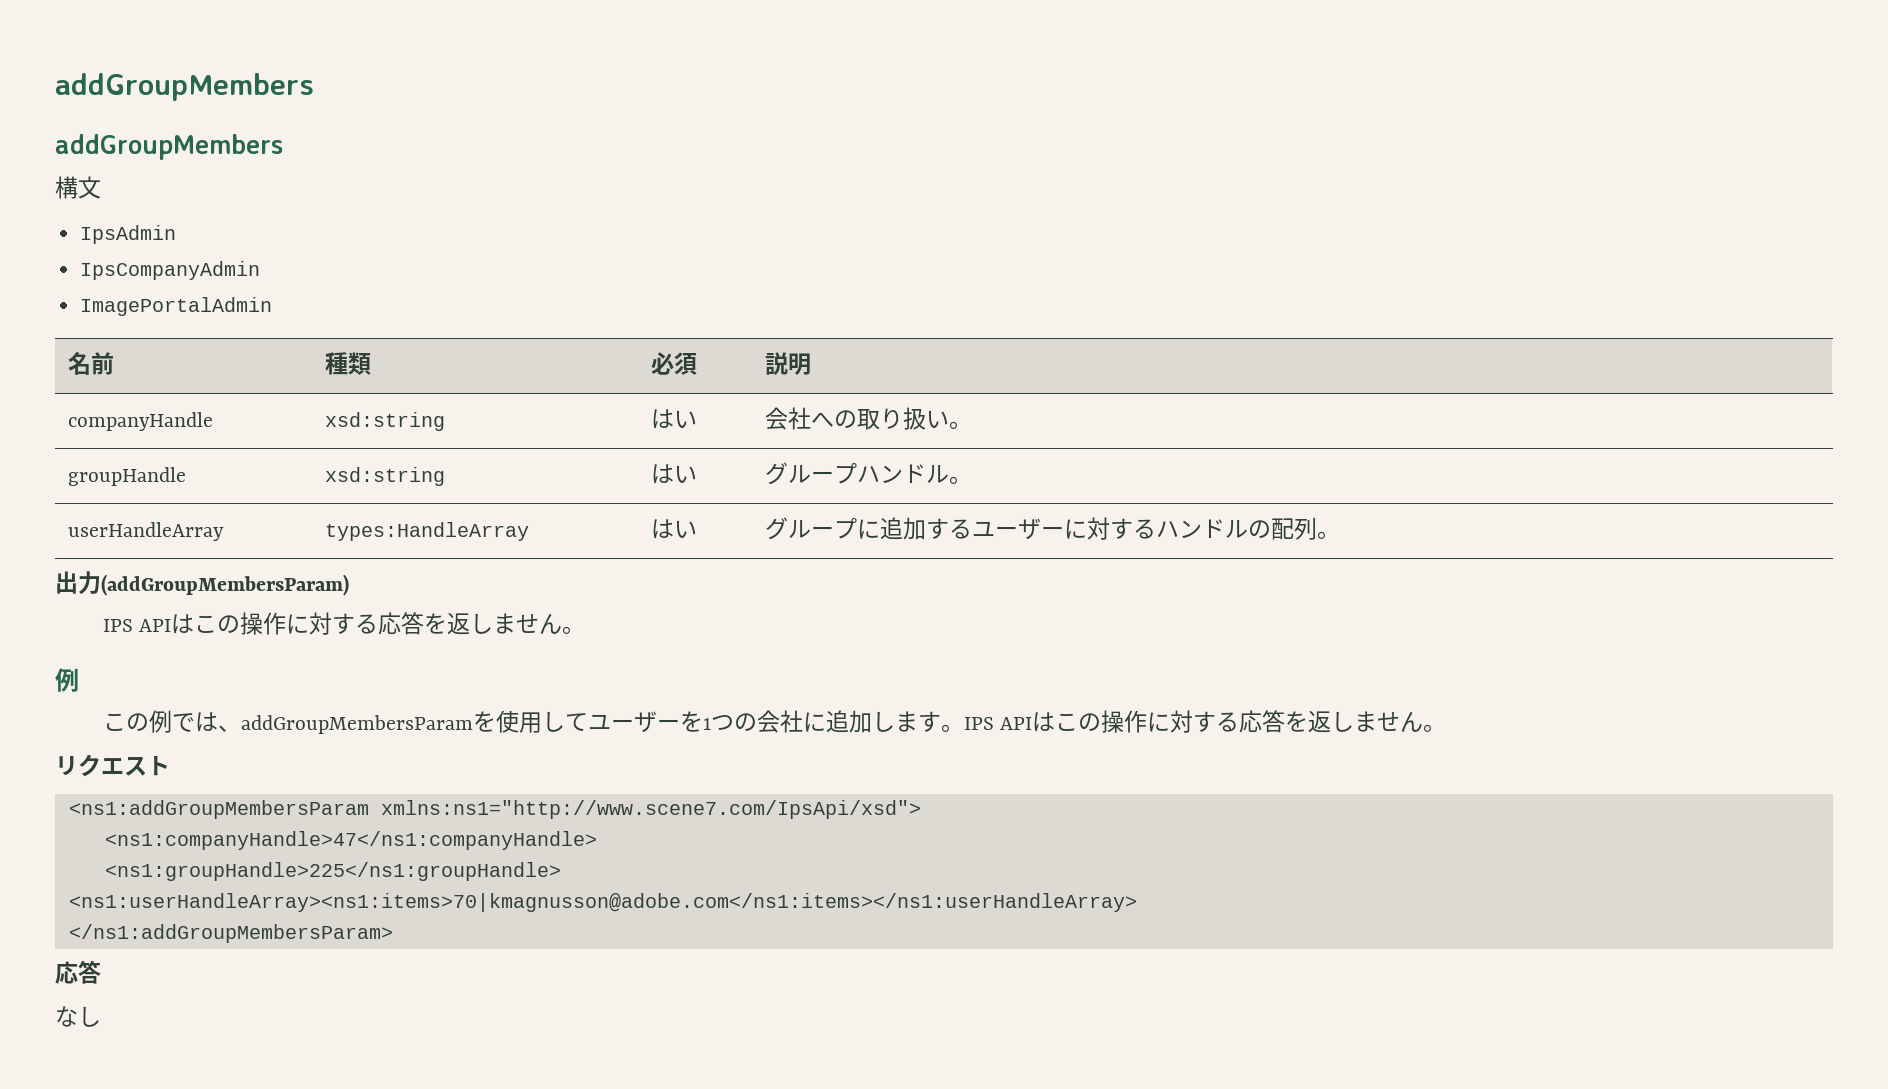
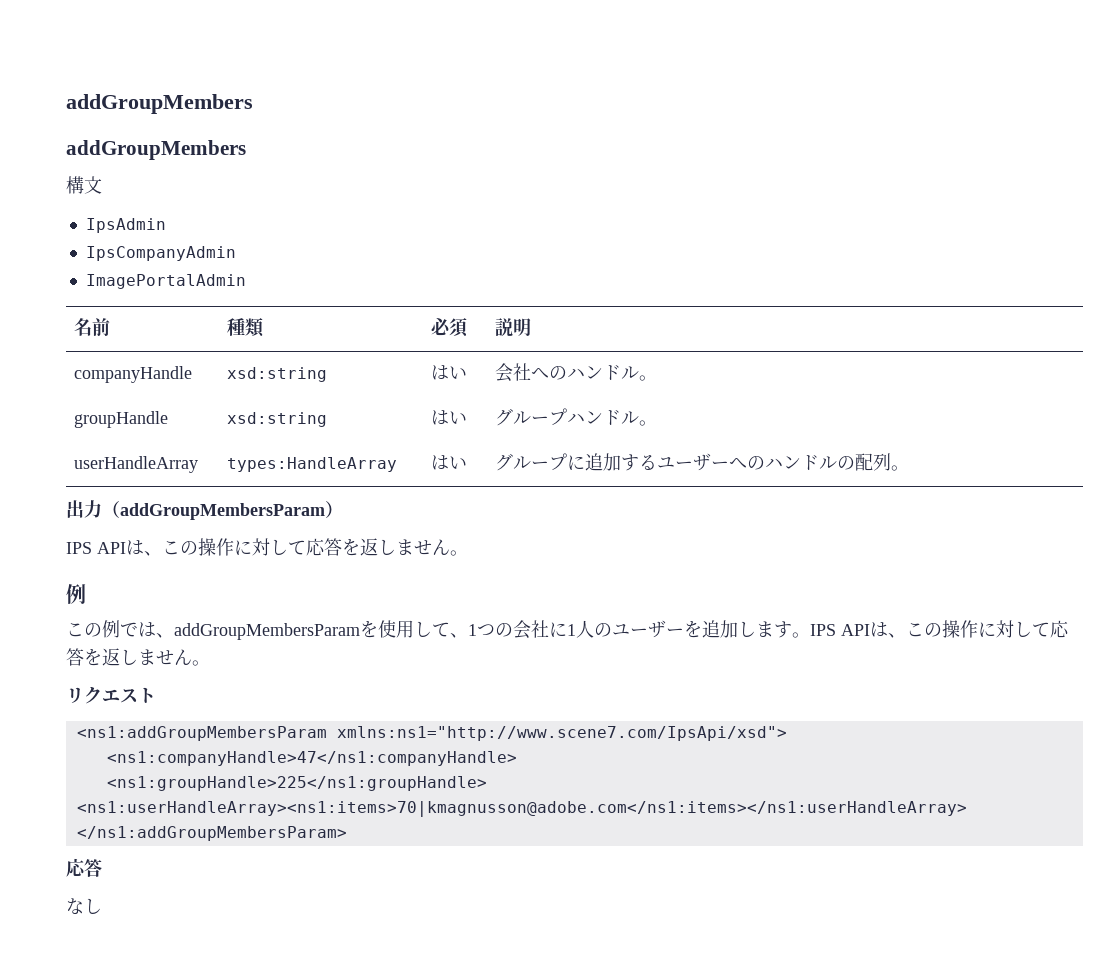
[856,407,949,430] 取り扱い -> [566,365,639,381] ハンドル
[1063,517,1156,540] に対する -> [728,456,765,470] への
[101,574,349,596] [102,612,379,635] (addGroupMembersParam) // IPS APIはこの操作に対する -> [102,500,343,520] [66,538,306,556] （addGroupMembersParam） // IPS APIは、この操作に対して
[587,711,703,733] ユーザーを -> [450,633,468,638] 、
(826, 722) none -> [567,620,702,638] 1人のユーザーを
[1055,710,1240,733] この操作に対する -> [888,620,1050,638] 、この操作に対して

